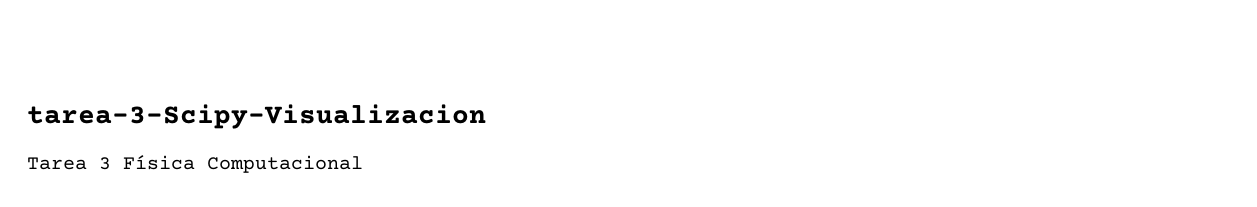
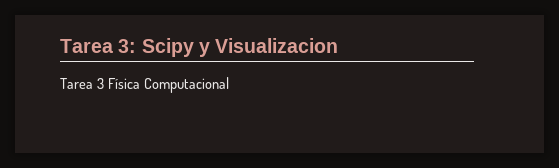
[27,104,486,129] tarea-3-Scipy-Visualizacion -> [60,38,339,57] Tarea 3: Scipy y Visualizacion

